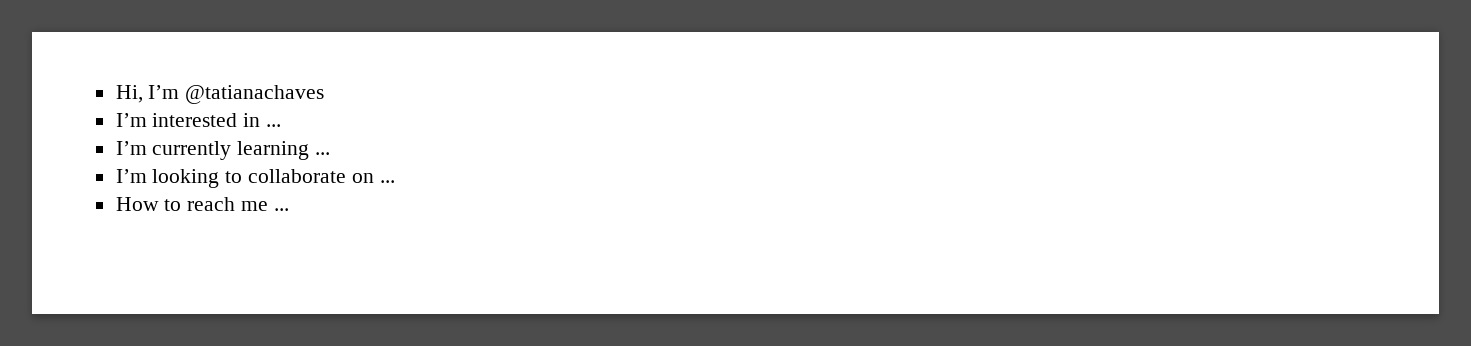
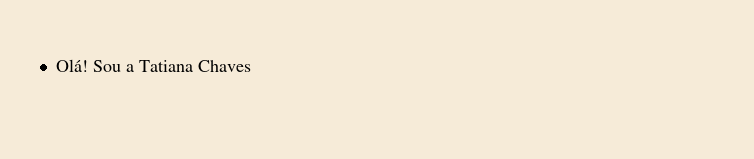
[115,85,325,104] [115,113,282,127] [115,141,331,160] [115,169,395,188] [115,197,289,211] Hi, I’m @tatianachaves // I’m interested in ... // I’m currently learning ... // I’m looking to collaborate on ... // How to reach me ... -> [55,59,251,72] Olá! Sou a Tatiana Chaves

